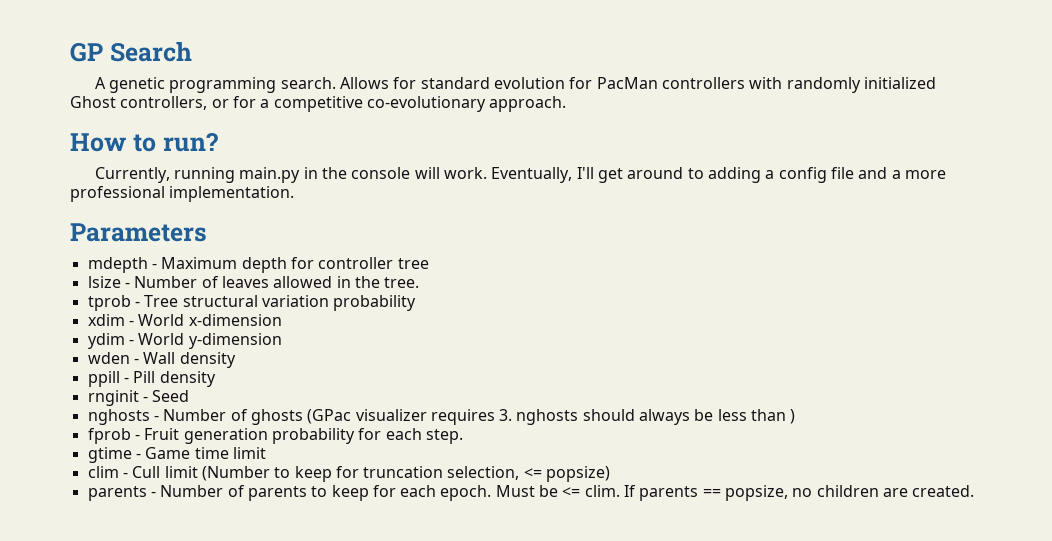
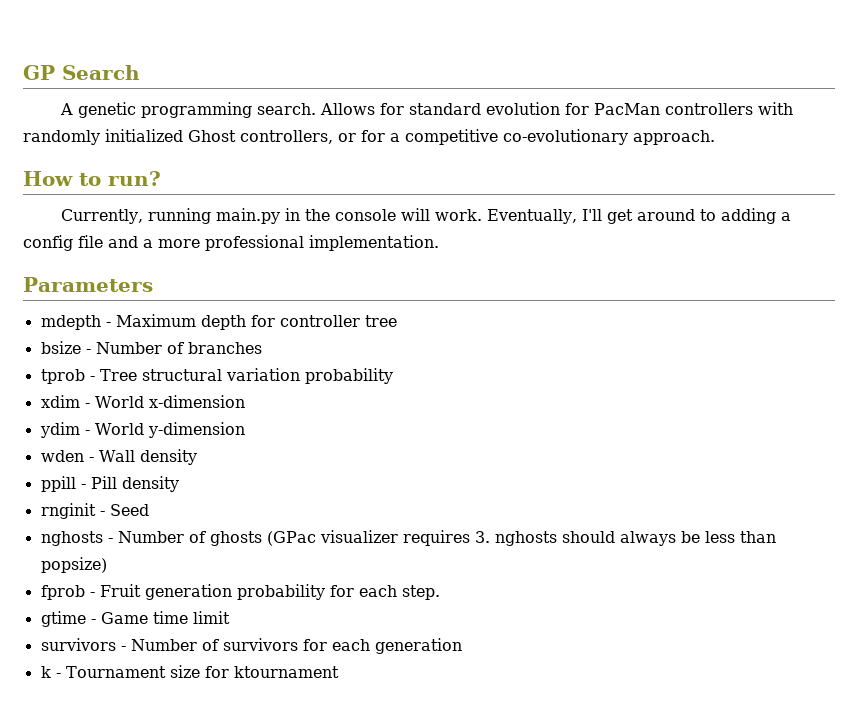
[87,276,420,288] lsize - Number of leaves allowed in the tree. -> [40,341,262,354] bsize - Number of branches
[790,409,796,424] ) -> [40,557,107,573] popsize)
[87,466,611,482] [87,485,975,501] clim - Cull limit (Number to keep for truncation selection, <= popsize) // parents - Number of parents to keep for each epoch. Must be <= clim. If parents == popsize, no children are created. -> [40,638,462,654] [40,665,339,678] survivors - Number of survivors for each generation // k - Tournament size for ktournament

